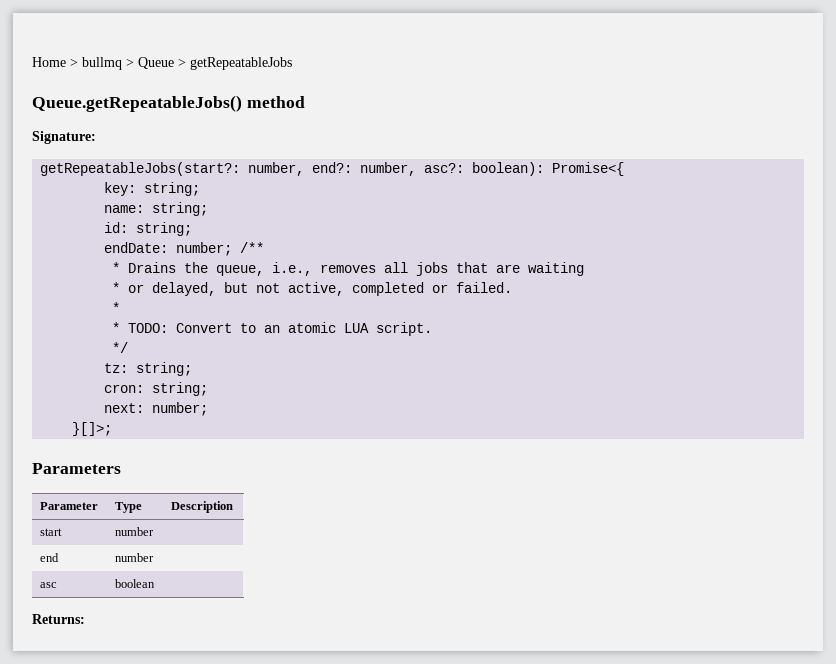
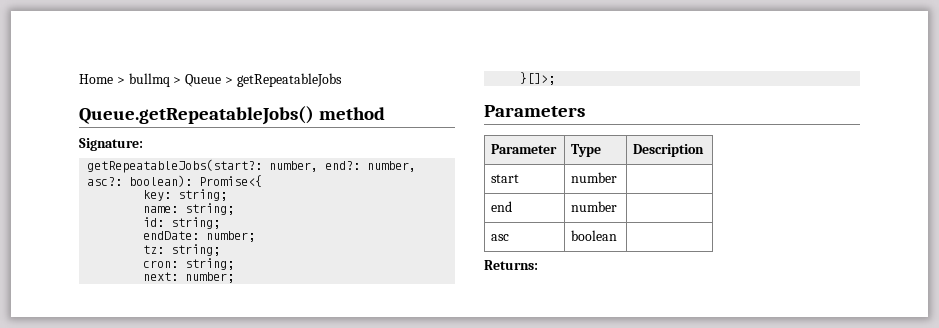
[240,242,265,253] [112,262,585,276] [112,282,513,296] [112,302,121,313] [112,322,433,336] [112,342,129,353] /** // * Drains the queue, i.e., removes all jobs that are waiting // * or delayed, but not active, completed or failed. // * // * TODO: Convert to an atomic LUA script. // */ -> (256, 236) none

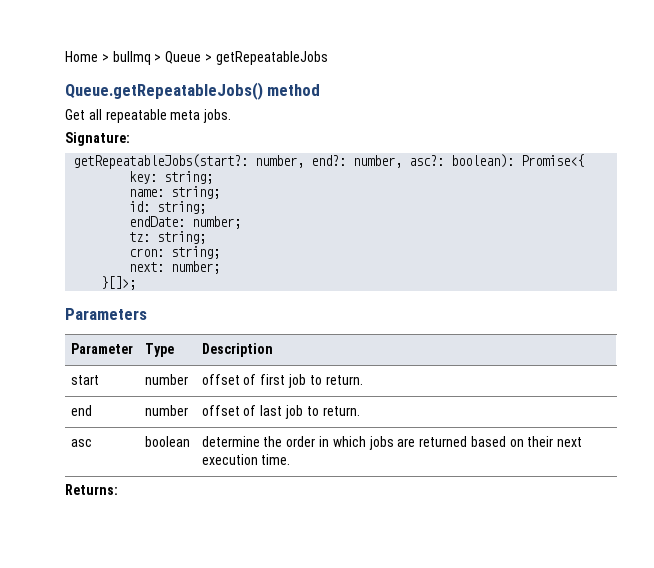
(386, 113) none -> [65,109,232,123] // Get all repeatable meta jobs.
[491,201,513,212] [571,201,618,212] [491,234,510,241] [571,230,618,241] // end | number | // asc | boolean | -> [201,374,363,388] [70,405,92,416] [144,405,188,416] [201,405,360,419] [70,439,92,447] [144,436,190,447] [201,436,583,450] [201,454,291,465] offset of first job to return. // end | number | offset of last job to return. // asc | boolean | determine the order in which jobs are returned based on their next execution time.

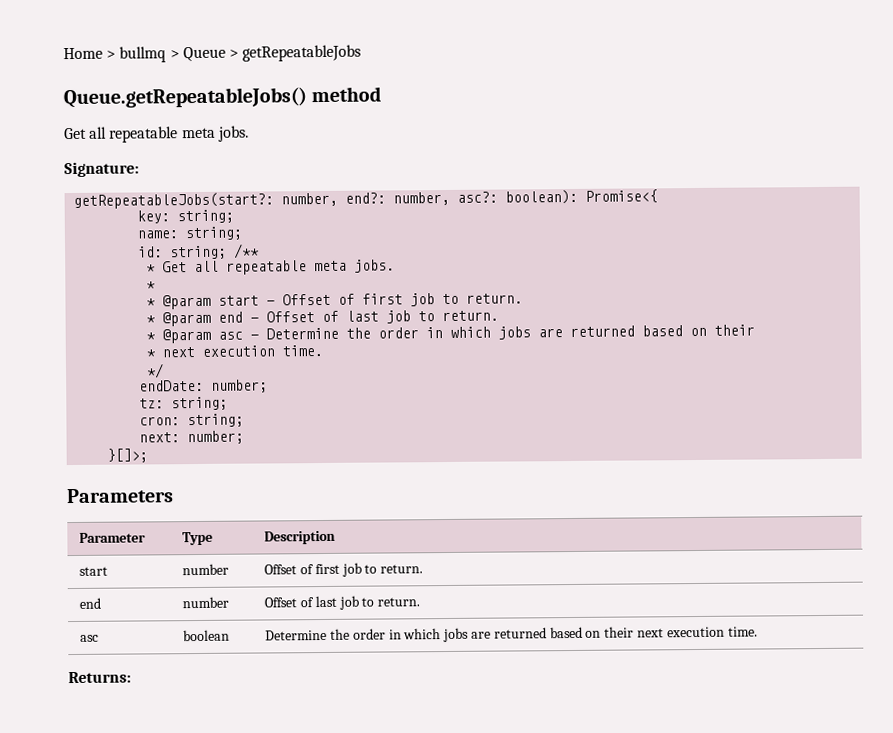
(207, 207) none -> [234,243,261,259] [146,259,396,275] [146,281,157,290] [146,293,524,310] [146,310,500,327] [146,324,756,344] [146,344,324,358] [146,363,165,379] /** // * Get all repeatable meta jobs. // * // * @param start - Offset of first job to return. // * @param end - Offset of last job to return. // * @param asc - Determine the order in which jobs are returned based on their // * next execution time. // */
[201,374,240,385] offset -> [264,564,298,575] Offset
[201,405,240,416] offset -> [264,597,298,608] Offset
[201,436,260,447] determine -> [265,629,328,641] Determine

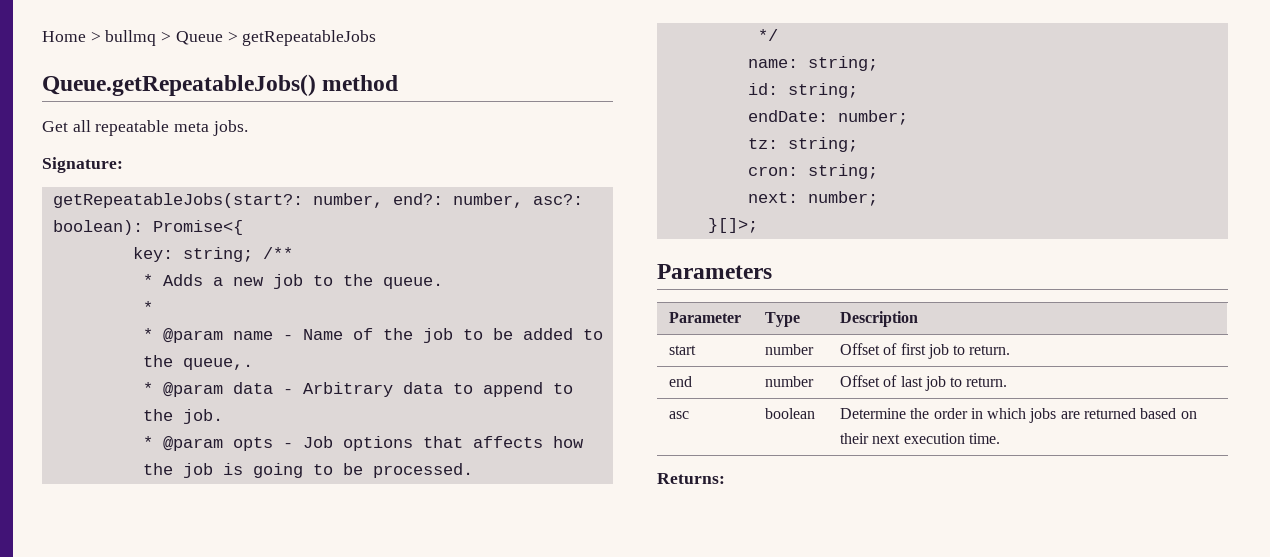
[137,226,243,241] [138,243,261,260] [146,259,396,275] [146,281,157,290] [146,293,524,310] [146,310,500,327] [146,324,756,344] [146,344,324,358] [146,363,165,379] // name: string; // id: string; /** // * Get all repeatable meta jobs. // * // * @param start - Offset of first job to return. // * @param end - Offset of last job to return. // * @param asc - Determine the order in which jobs are returned based on their // * next execution time. // */ -> [262,247,293,259] [142,274,443,289] [142,301,153,313] [142,328,603,343] [142,355,253,370] [142,382,573,397] [142,409,223,424] [142,436,584,451] [142,463,473,478] [757,29,778,41] [747,56,878,71] [747,83,858,98] /** // * Adds a new job to the queue. // * // * @param name - Name of the job to be added to the queue,. // * @param data - Arbitrary data to append to the job. // * @param opts - Job options that affects how the job is going to be processed. // */ // name: string; // id: string;

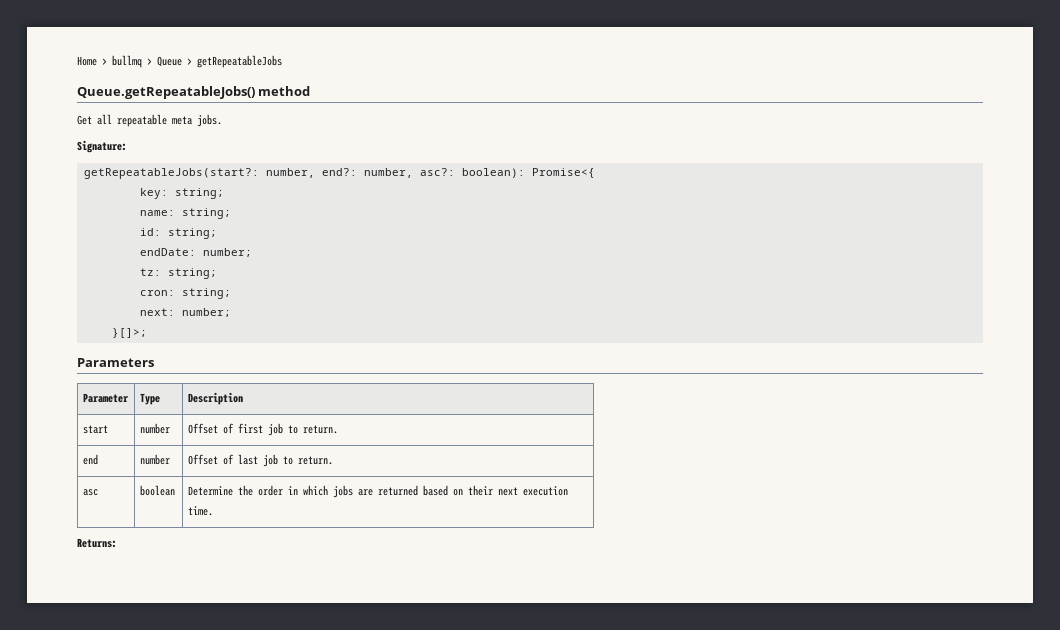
[262,247,293,259] [142,274,443,289] [142,301,153,313] [142,328,603,343] [142,355,253,370] [142,382,573,397] [142,409,223,424] [142,436,584,451] [142,463,473,478] [757,29,778,41] /** // * Adds a new job to the queue. // * // * @param name - Name of the job to be added to the queue,. // * @param data - Arbitrary data to append to the job. // * @param opts - Job options that affects how the job is going to be processed. // */ -> (224, 193) none

